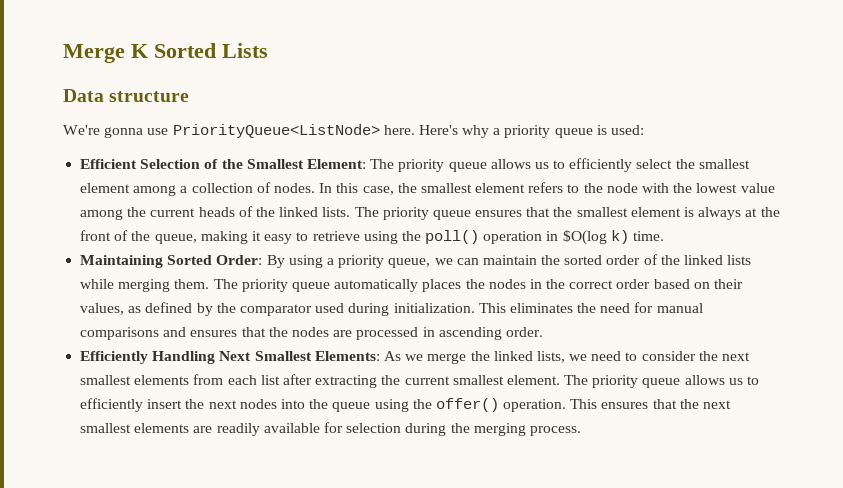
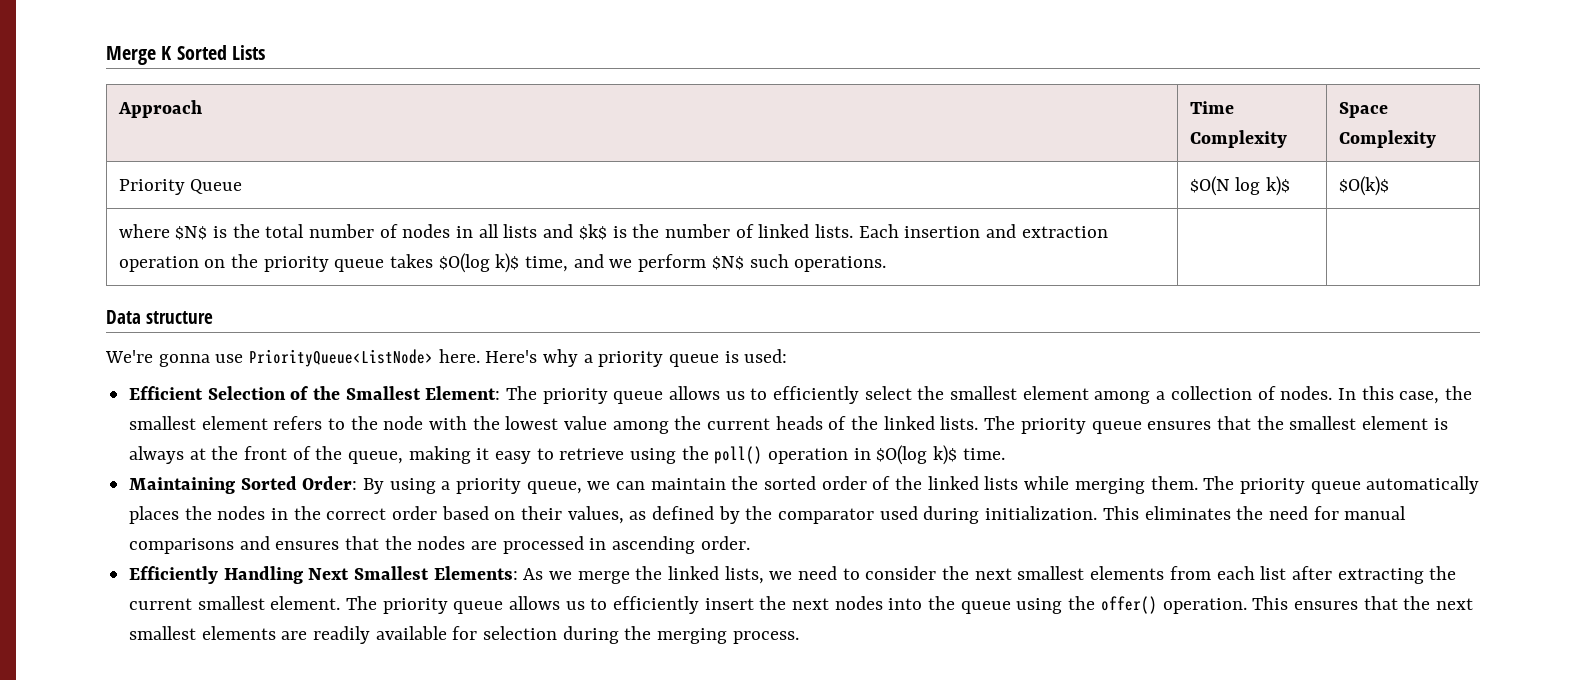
(268, 50) none -> [117,100,202,118] [1189,101,1234,114] [1189,130,1287,148] [1338,102,1388,118] [1338,130,1436,148] [118,179,243,195] [1189,176,1291,196] [1338,176,1389,196] [118,224,1108,240] [118,253,887,273] // Approach | Time Complexity | Space Complexity // Priority Queue | $O(N log k)$ | $O(k)$ // where $N$ is the total number of nodes in all lists and $k$ is the number of linked lists. Each insertion and extraction operation on the priority queue takes $O(log k)$ time, and we perform $N$ such operations. | |
[610,230,629,244] k) -> [933,445,958,465] k)$

